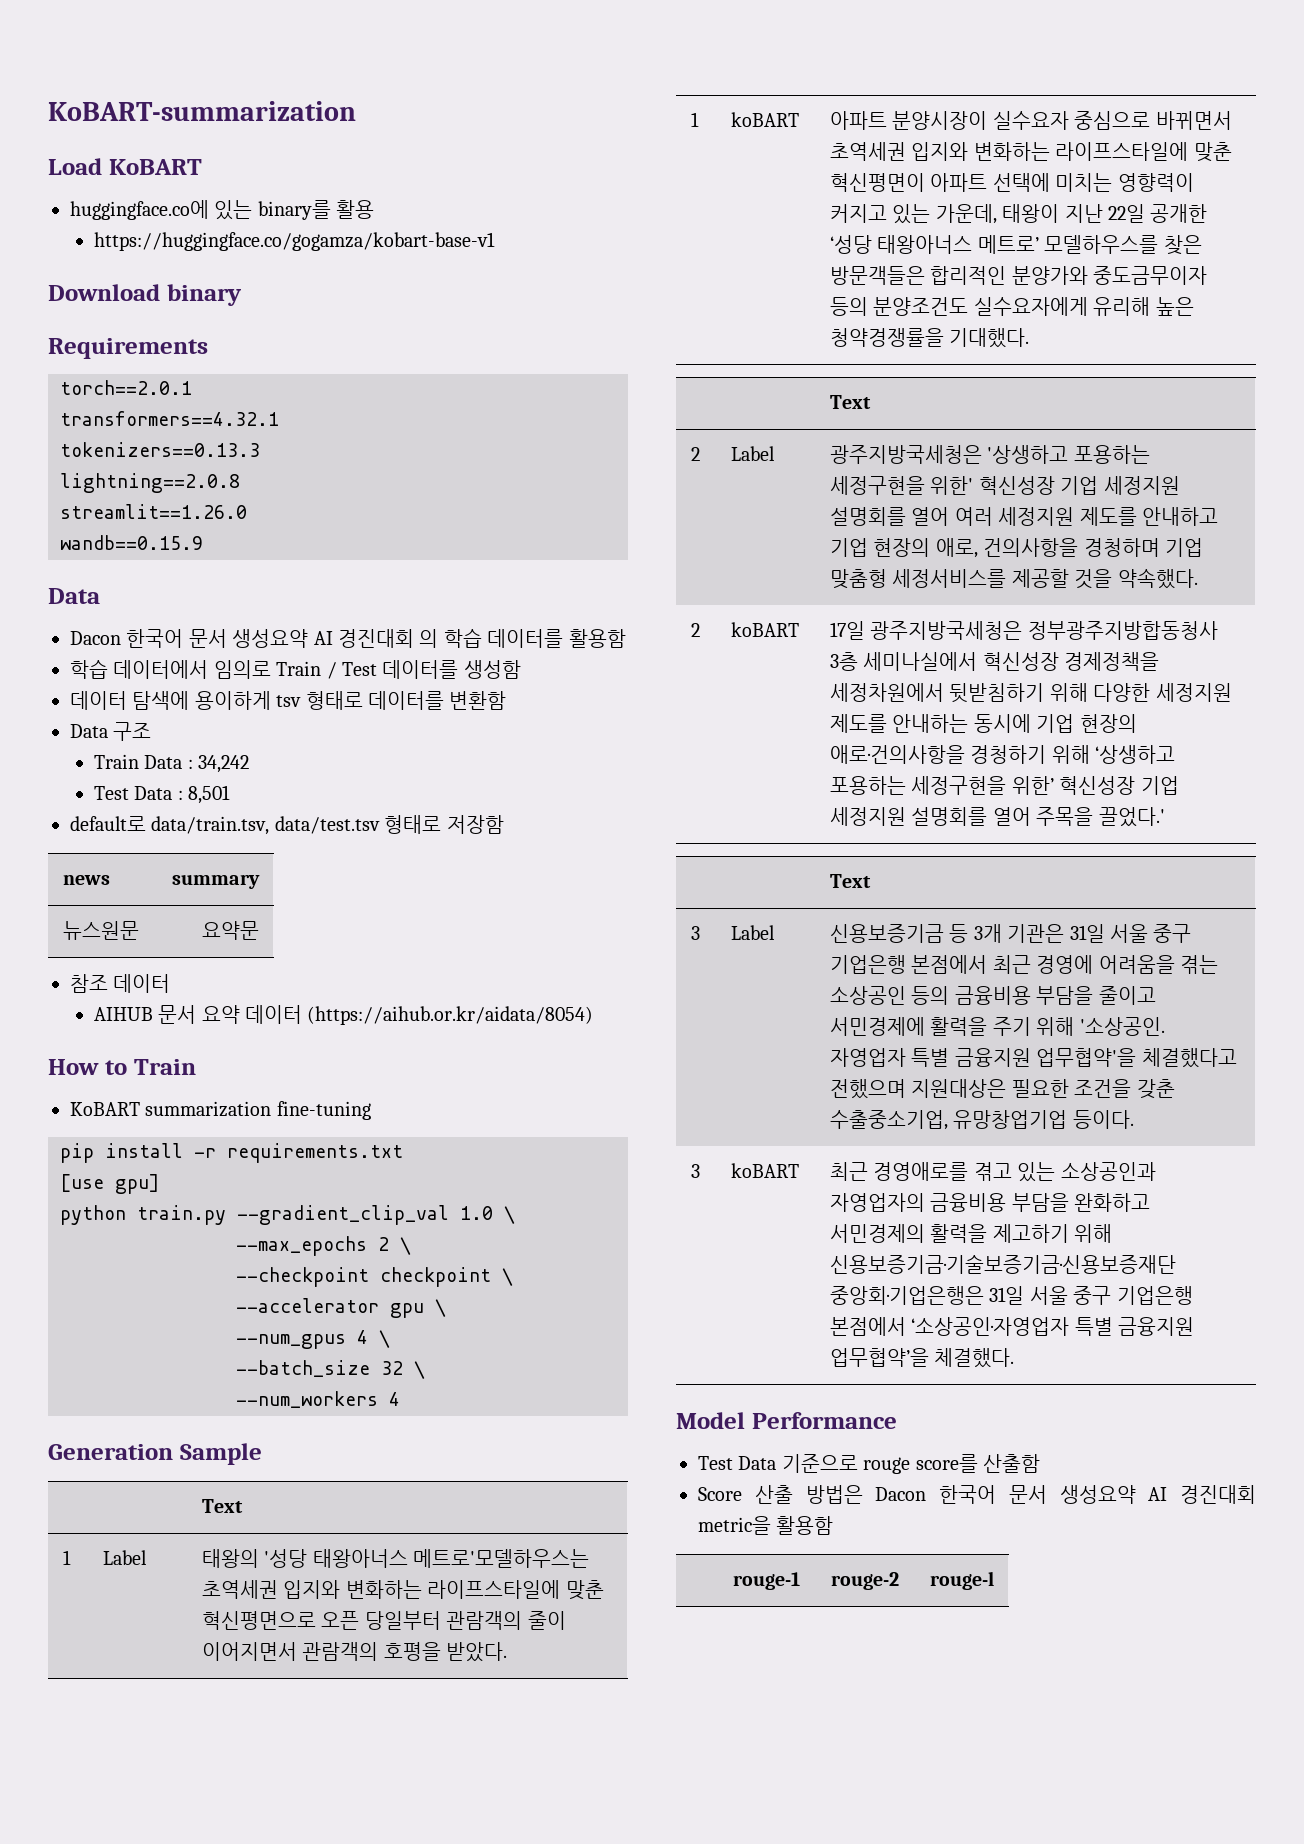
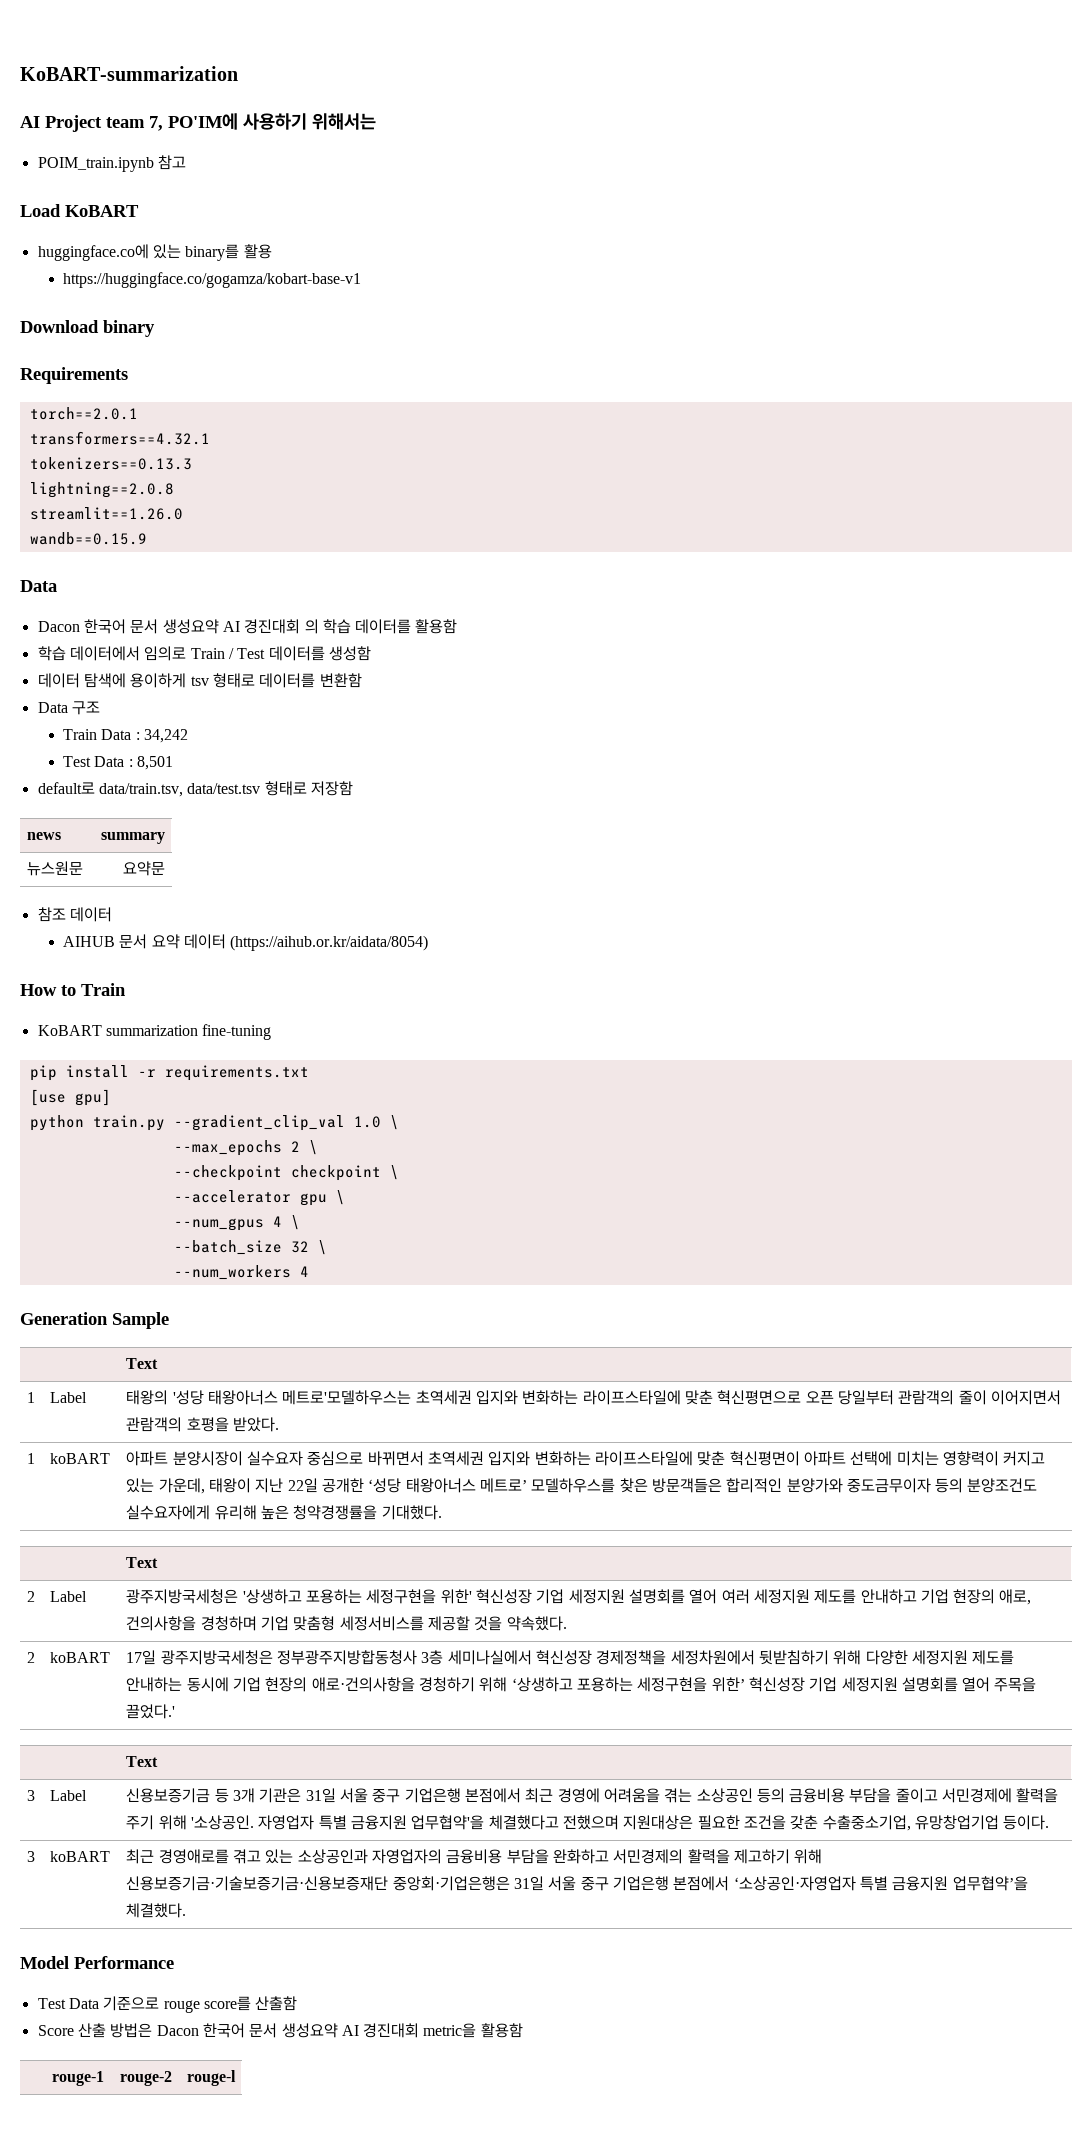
(356, 111) none -> [20,113,376,132] [37,155,186,172] // AI Project team 7, PO'IM에 사용하기 위해서는 // POIM_train.ipynb 참고

